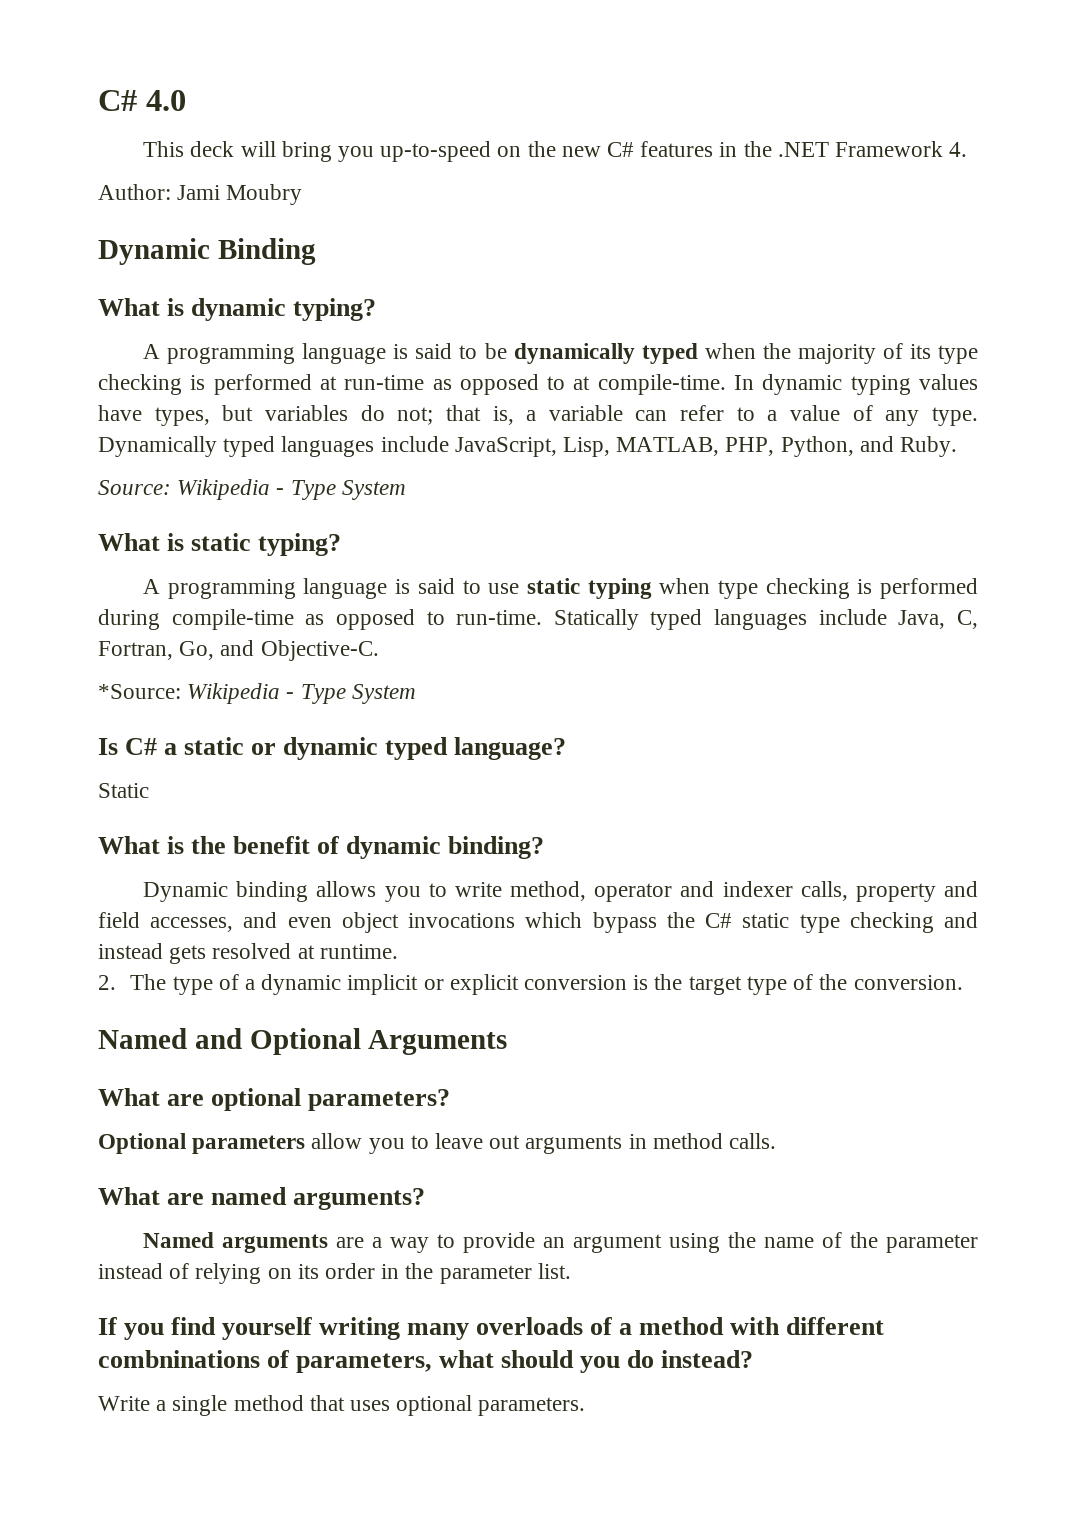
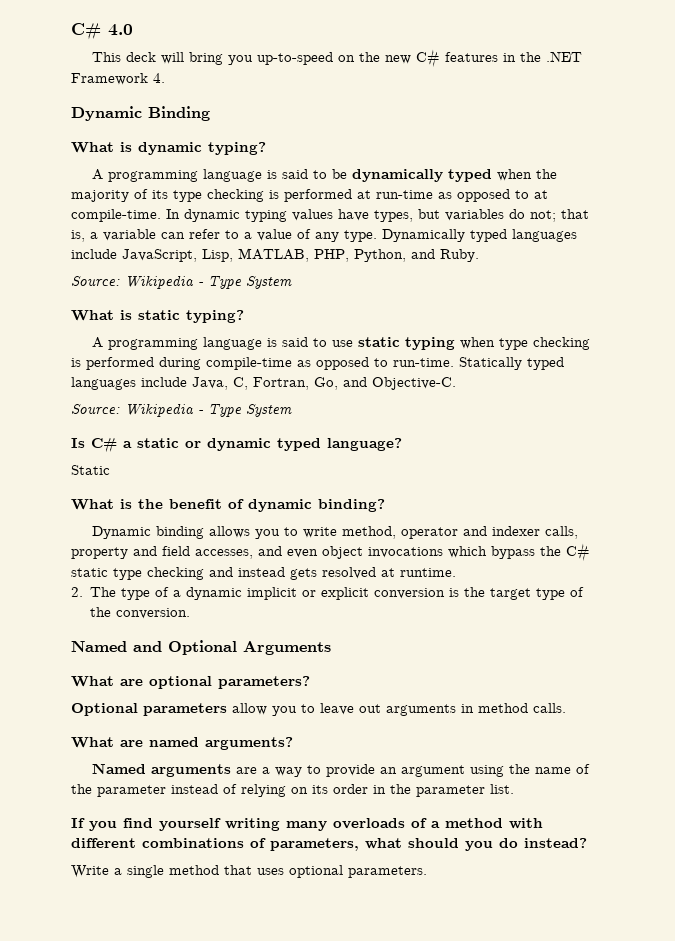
[98,184,303,205] // Author: Jami Moubry -> (165, 78) none
[98,684,181,699] *Source: -> [71,404,120,414] Source:
[98,1350,260,1368] combninations -> [142,838,244,848] combinations

